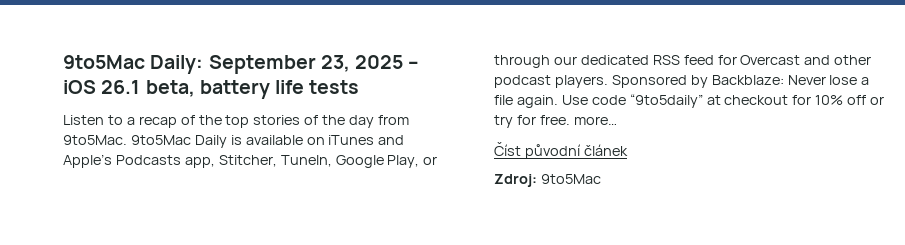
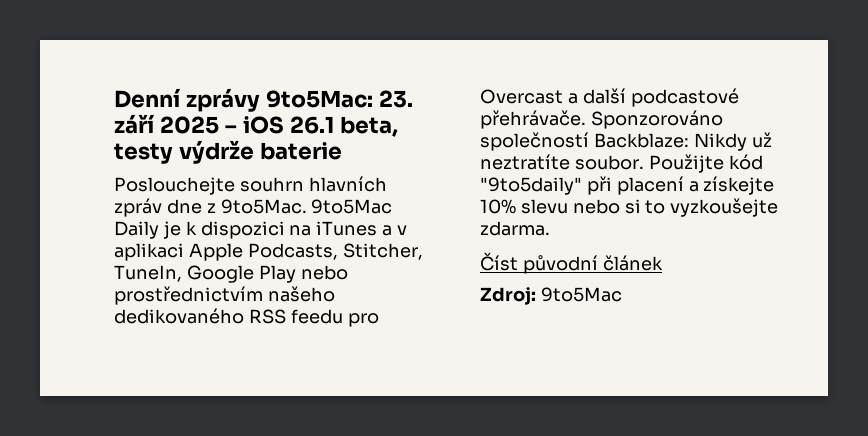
[63,55,350,74] 9to5Mac Daily: September 23, -> [114,88,413,112] [114,114,155,134] Denní zprávy 9to5Mac: 23. září
[199,80,360,99] [63,115,410,128] [63,135,405,148] [63,154,438,168] [494,55,872,68] [494,75,870,88] [494,94,885,108] [494,115,617,128] battery life tests // Listen to a recap of the top stories of the day from 9to5Mac. 9to5Mac Daily is available on iTunes and Apple’s Podcasts app, Stitcher, TuneIn, Google Play, or through our dedicated RSS feed for Overcast and other podcast players. Sponsored by Backblaze: Never lose a file again. Use code “9to5daily” at checkout for 10% off or try for free. more… -> [114,140,342,164] [114,176,387,195] [114,198,393,217] [114,221,408,239] [114,243,423,261] [114,265,348,283] [114,286,335,305] [114,308,379,327] [480,88,739,107] [480,110,723,129] [480,132,772,151] [480,154,763,173] [480,176,775,195] [480,198,779,217] [480,221,550,236] testy výdrže baterie // Poslouchejte souhrn hlavních zpráv dne z 9to5Mac. 9to5Mac Daily je k dispozici na iTunes a v aplikaci Apple Podcasts, Stitcher, TuneIn, Google Play nebo prostřednictvím našeho dedikovaného RSS feedu pro Overcast a další podcastové přehrávače. Sponzorováno společností Backblaze: Nikdy už neztratíte soubor. Použijte kód "9to5daily" při placení a získejte 10% slevu nebo si to vyzkoušejte zdarma.

